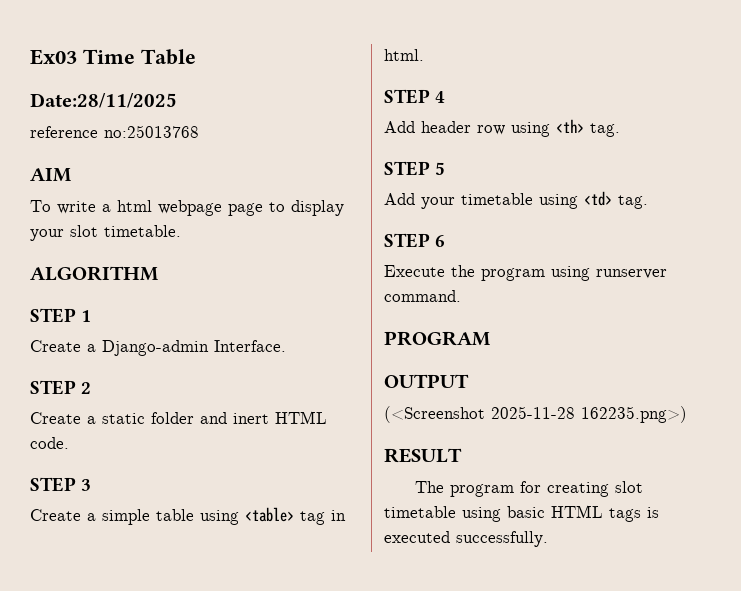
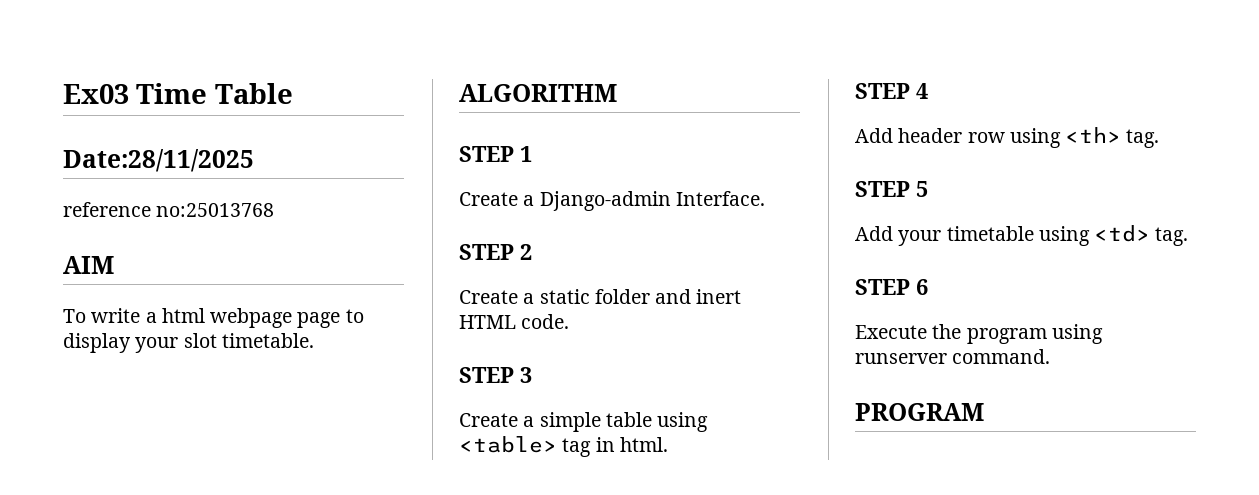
[384,374,469,388] [384,406,687,423] [384,448,462,463] [414,481,643,497] [384,505,659,522] [384,531,548,547] // OUTPUT // (<Screenshot 2025-11-28 162235.png>) // RESULT // The program for creating slot timetable using basic HTML tags is executed successfully. -> (984, 412) none

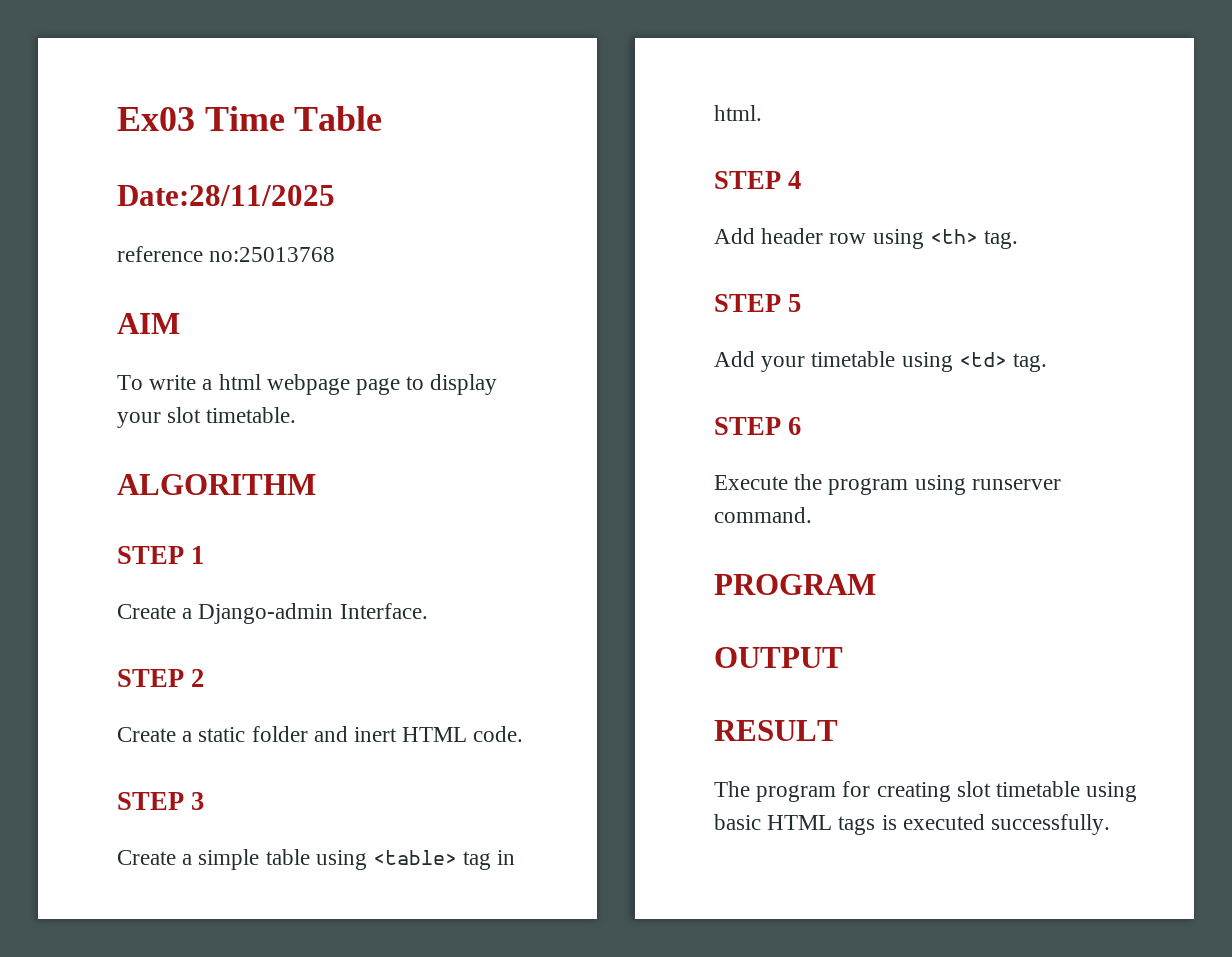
(984, 412) none -> [714,647,843,668] [714,720,838,741] [714,781,1138,802] [714,814,1111,835] // OUTPUT // RESULT // The program for creating slot timetable using basic HTML tags is executed successfully.

